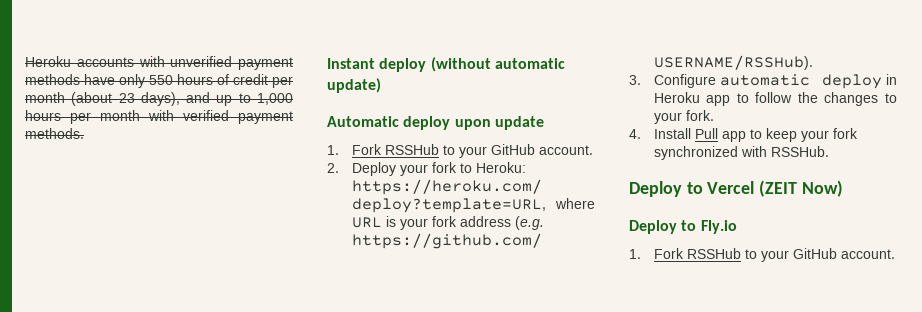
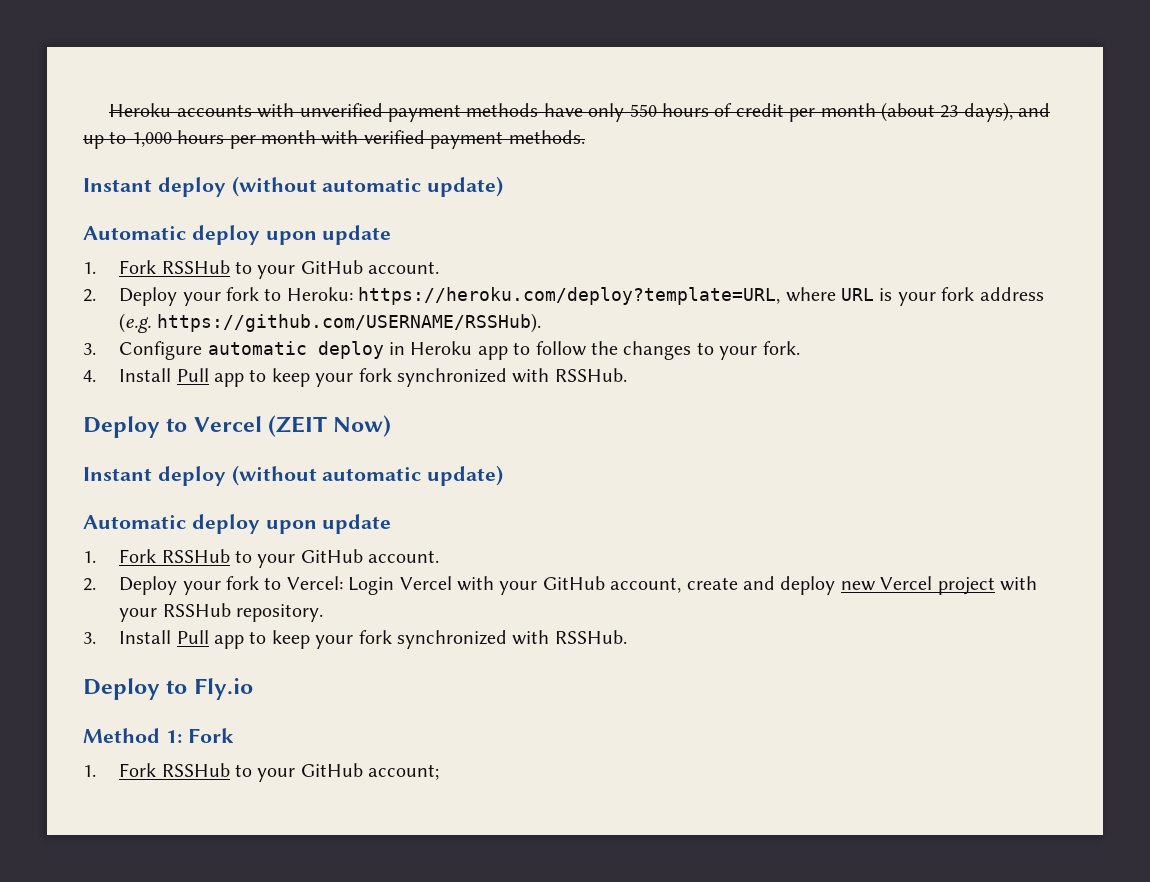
[629,220,737,234] [629,248,895,262] Deploy to Fly.io // 1. Fork RSSHub to your GitHub account. -> [83,465,504,486] [83,514,392,534] [83,549,440,568] [83,576,1038,595] [119,603,324,622] [83,630,627,649] [83,678,253,700] [83,728,234,743] [83,763,440,782] Instant deploy (without automatic update) // Automatic deploy upon update // 1. Fork RSSHub to your GitHub account. // 2. Deploy your fork to Vercel: Login Vercel with your GitHub account, create and deploy new Vercel project with your RSSHub repository. // 3. Install Pull app to keep your fork synchronized with RSSHub. // Deploy to Fly.io // Method 1: Fork // 1. Fork RSSHub to your GitHub account;

